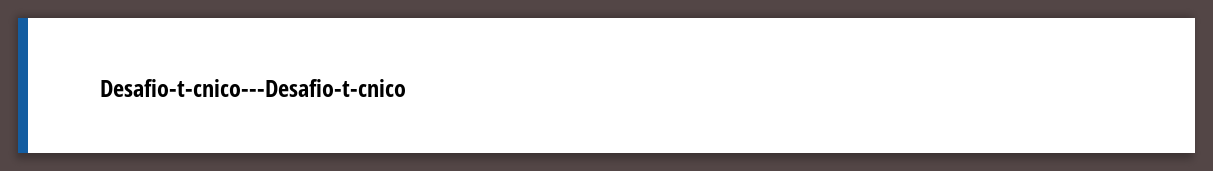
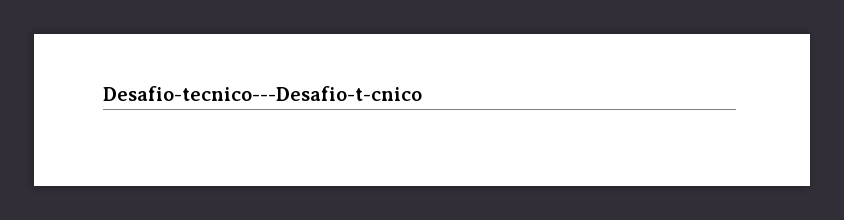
[100,79,406,97] Desafio-t-cnico---Desafio-t-cnico -> [103,86,422,101] Desafio-tecnico---Desafio-t-cnico

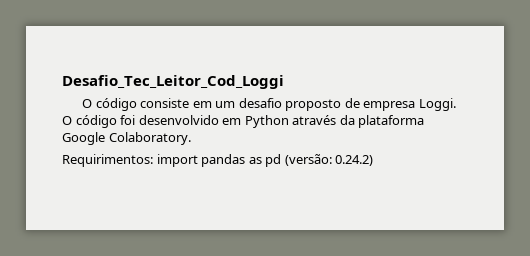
[103,86,422,101] Desafio-tecnico---Desafio-t-cnico -> [62,75,284,89] [82,98,456,111] [62,115,425,128] [62,132,191,145] [62,154,374,167] Desafio_Tec_Leitor_Cod_Loggi // O código consiste em um desafio proposto de empresa Loggi. O código foi desenvolvido em Python através da plataforma Google Colaboratory. // Requirimentos: import pandas as pd (versão: 0.24.2)

